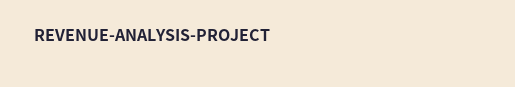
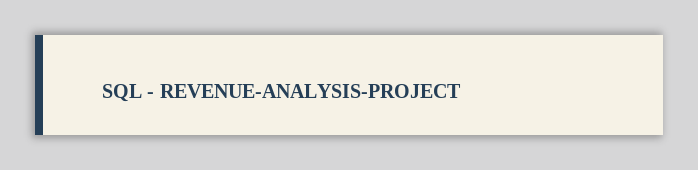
(34, 35) none -> [102,84,155,102] SQL -

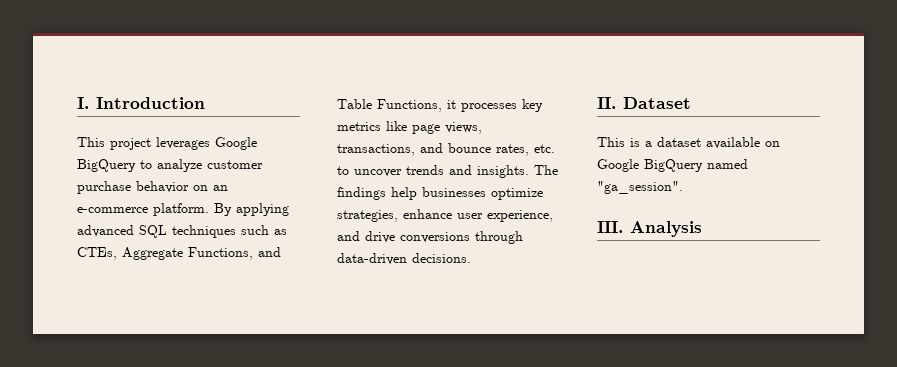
[102,84,461,102] SQL - REVENUE-ANALYSIS-PROJECT -> [77,97,205,109] [77,137,257,150] [77,159,263,172] [77,181,228,194] [77,203,289,216] [77,225,287,238] [77,247,281,260] [337,99,543,112] [337,121,482,134] [337,143,555,156] [337,165,558,178] [337,187,543,200] [337,209,553,222] [337,231,523,244] [337,253,471,265] [597,97,691,109] [597,137,780,149] [597,159,748,172] [597,181,683,194] [597,221,702,237] I. Introduction // This project leverages Google BigQuery to analyze customer purchase behavior on an e-commerce platform. By applying advanced SQL techniques such as CTEs, Aggregate Functions, and Table Functions, it processes key metrics like page views, transactions, and bounce rates, etc. to uncover trends and insights. The findings help businesses optimize strategies, enhance user experience, and drive conversions through data-driven decisions. // II. Dataset // This is a dataset available on Google BigQuery named "ga_session". // III. Analysis

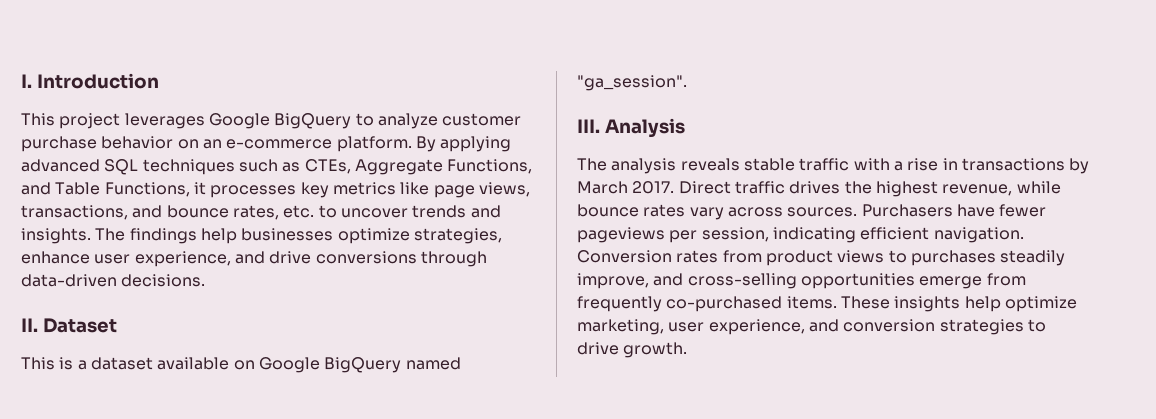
(702, 229) none -> [577,158,1090,174] [577,181,1061,197] [577,204,1047,220] [577,227,1024,243] [577,250,1066,266] [577,273,1026,289] [577,296,1077,312] [577,319,1046,335] [577,342,688,358] // The analysis reveals stable traffic with a rise in transactions by March 2017. Direct traffic drives the highest revenue, while bounce rates vary across sources. Purchasers have fewer pageviews per session, indicating efficient navigation. Conversion rates from product views to purchases steadily improve, and cross-selling opportunities emerge from frequently co-purchased items. These insights help optimize marketing, user experience, and conversion strategies to drive growth.

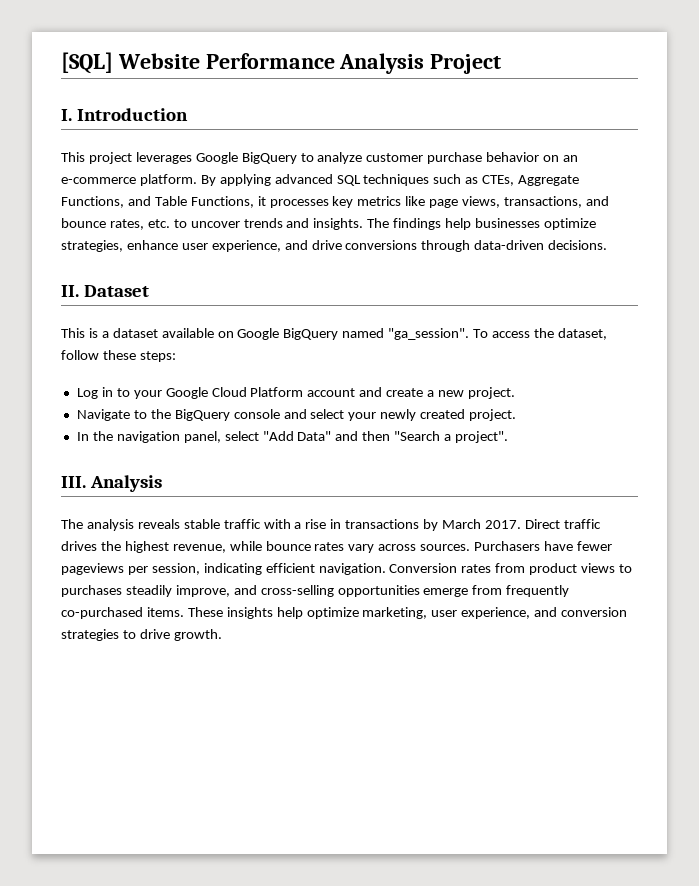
(21, 81) none -> [61,52,502,74] [SQL] Website Performance Analysis Project //
(687, 83) none -> [473,328,607,340] [61,350,176,362] [76,387,515,399] [76,409,517,421] [76,431,509,443] To access the dataset, follow these steps: // Log in to your Google Cloud Platform account and create a new project. // Navigate to the BigQuery console and select your newly created project. // In the navigation panel, select "Add Data" and then "Search a project".

